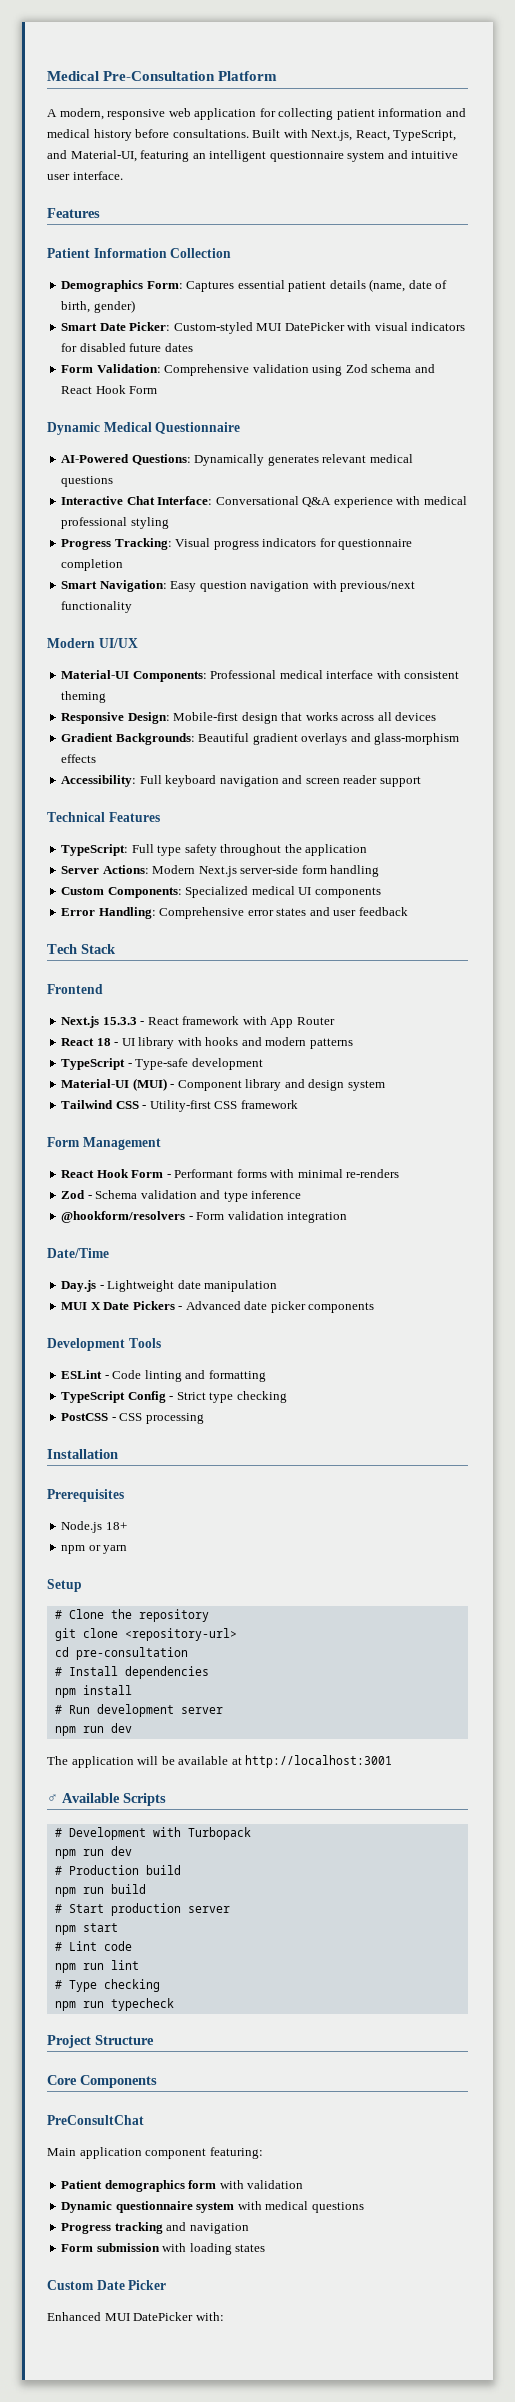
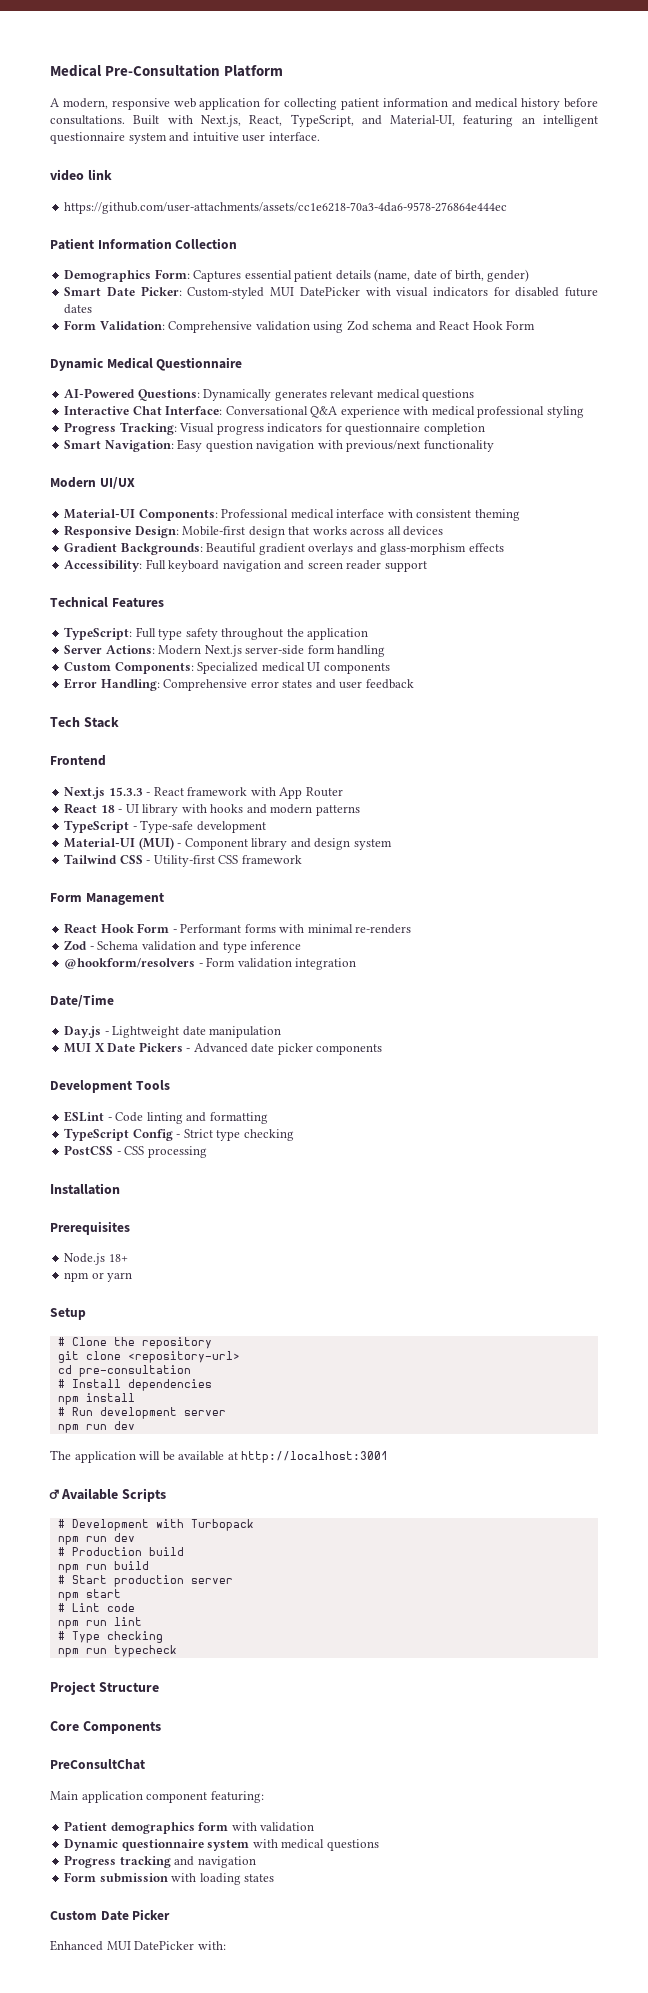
[47,208,100,218] Features -> [50,169,112,181] [64,202,508,214] video link // https://github.com/user-attachments/assets/cc1e6218-70a3-4da6-9578-276864e444ec

